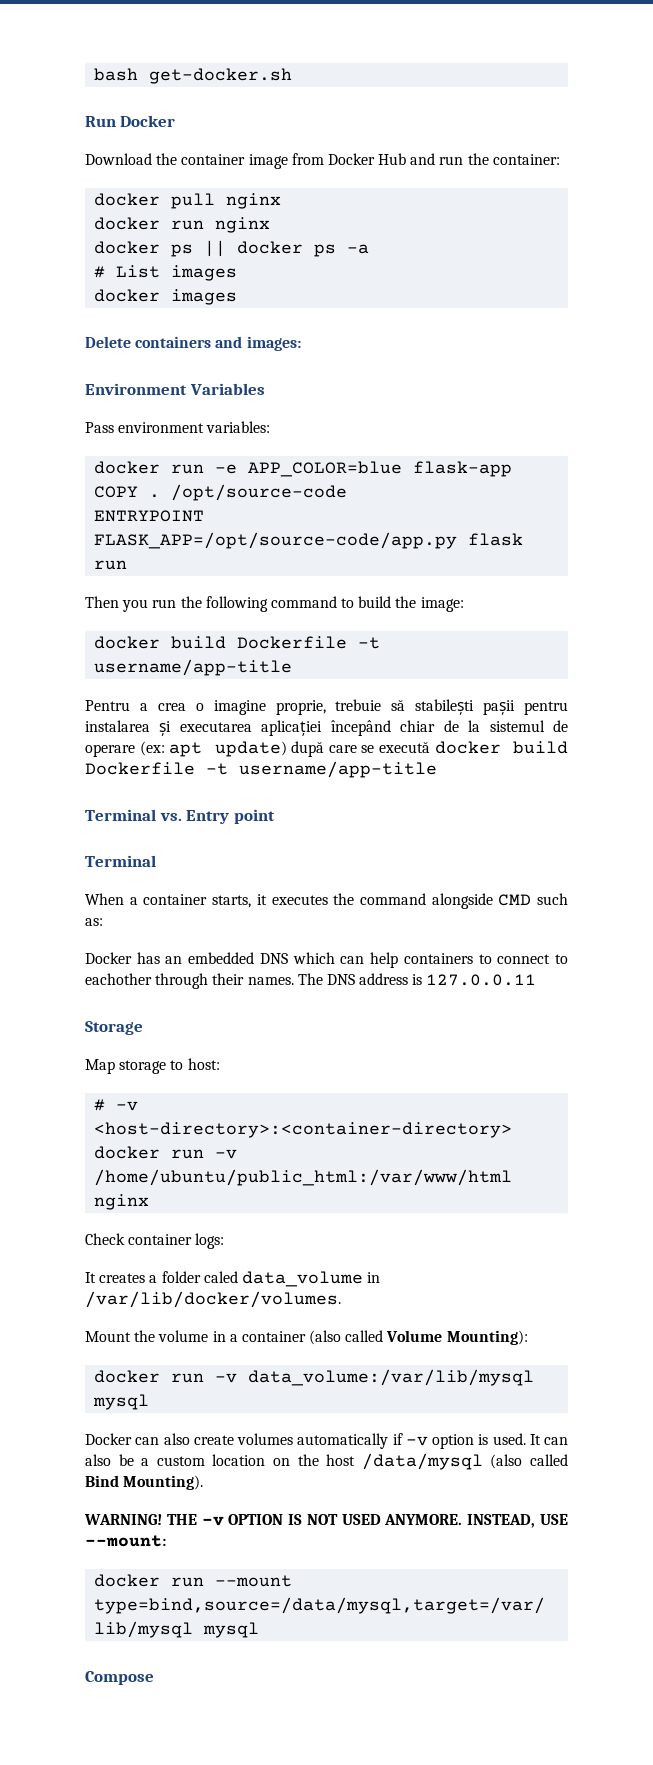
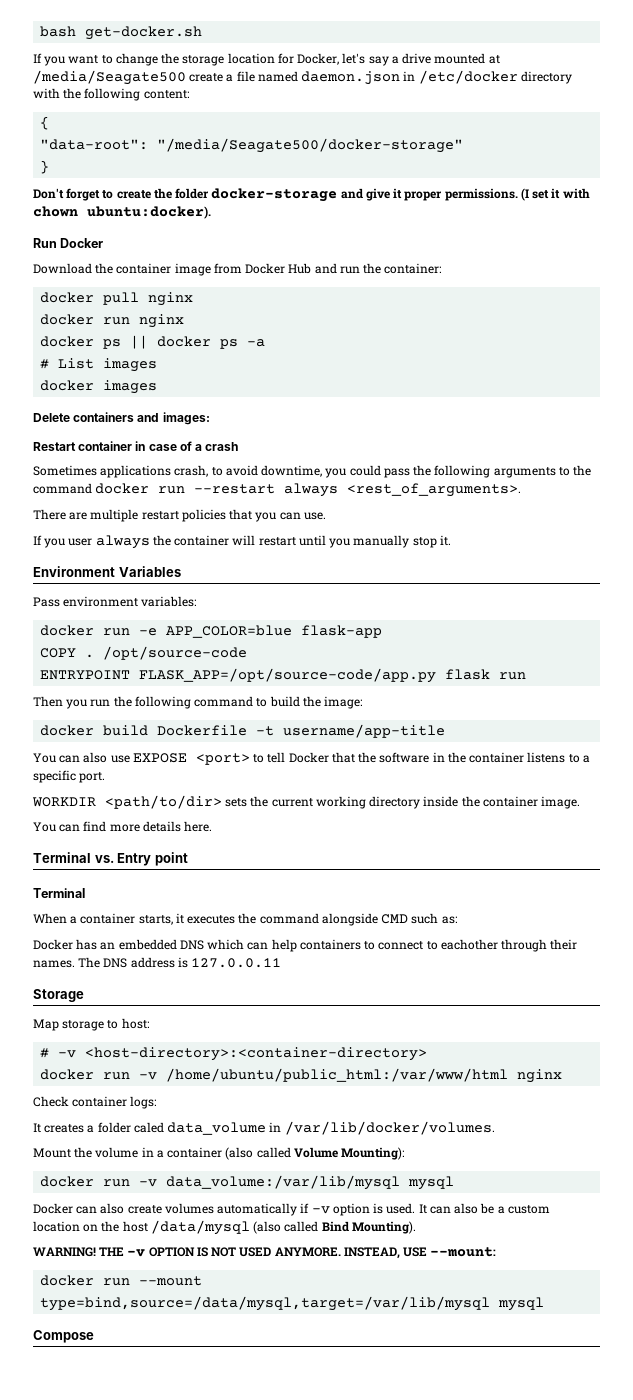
(293, 76) none -> [33,53,500,66] [33,70,572,85] [33,88,189,101] [40,116,50,130] [40,138,464,153] [40,160,50,174] [33,188,590,202] [33,206,211,219] // If you want to change the storage location for Docker, let's say a drive mounted at /media/Seagate500 create a file named daemon.json in /etc/docker directory with the following content: // { // "data-root": "/media/Seagate500/docker-storage" // } // Don't forget to create the folder docker-storage and give it proper permissions. (I set it with chown ubuntu:docker).
(301, 343) none -> [33,441,239,451] [33,465,592,478] [33,483,522,497] [33,509,326,522] [33,535,451,549] // Restart container in case of a crash // Sometimes applications crash, to avoid downtime, you could pass the following arguments to the command docker run --restart always <rest_of_arguments>. // There are multiple restart policies that you can use. // If you user always the container will restart until you manually stop it.
[85,699,568,715] [85,720,568,736] [85,741,568,757] [85,761,437,778] Pentru a crea o imagine proprie, trebuie să stabilești pașii pentru instalarea și executarea aplicației începând chiar de la sistemul de operare (ex: apt update) după care se execută docker build Dockerfile -t username/app-title -> [33,752,590,765] [33,770,106,783] [32,795,581,809] [33,821,213,832] You can also use EXPOSE <port> to tell Docker that the software in the container listens to a specific port. // WORKDIR <path/to/dir> sets the current working directory inside the container image. // You can find more details here.

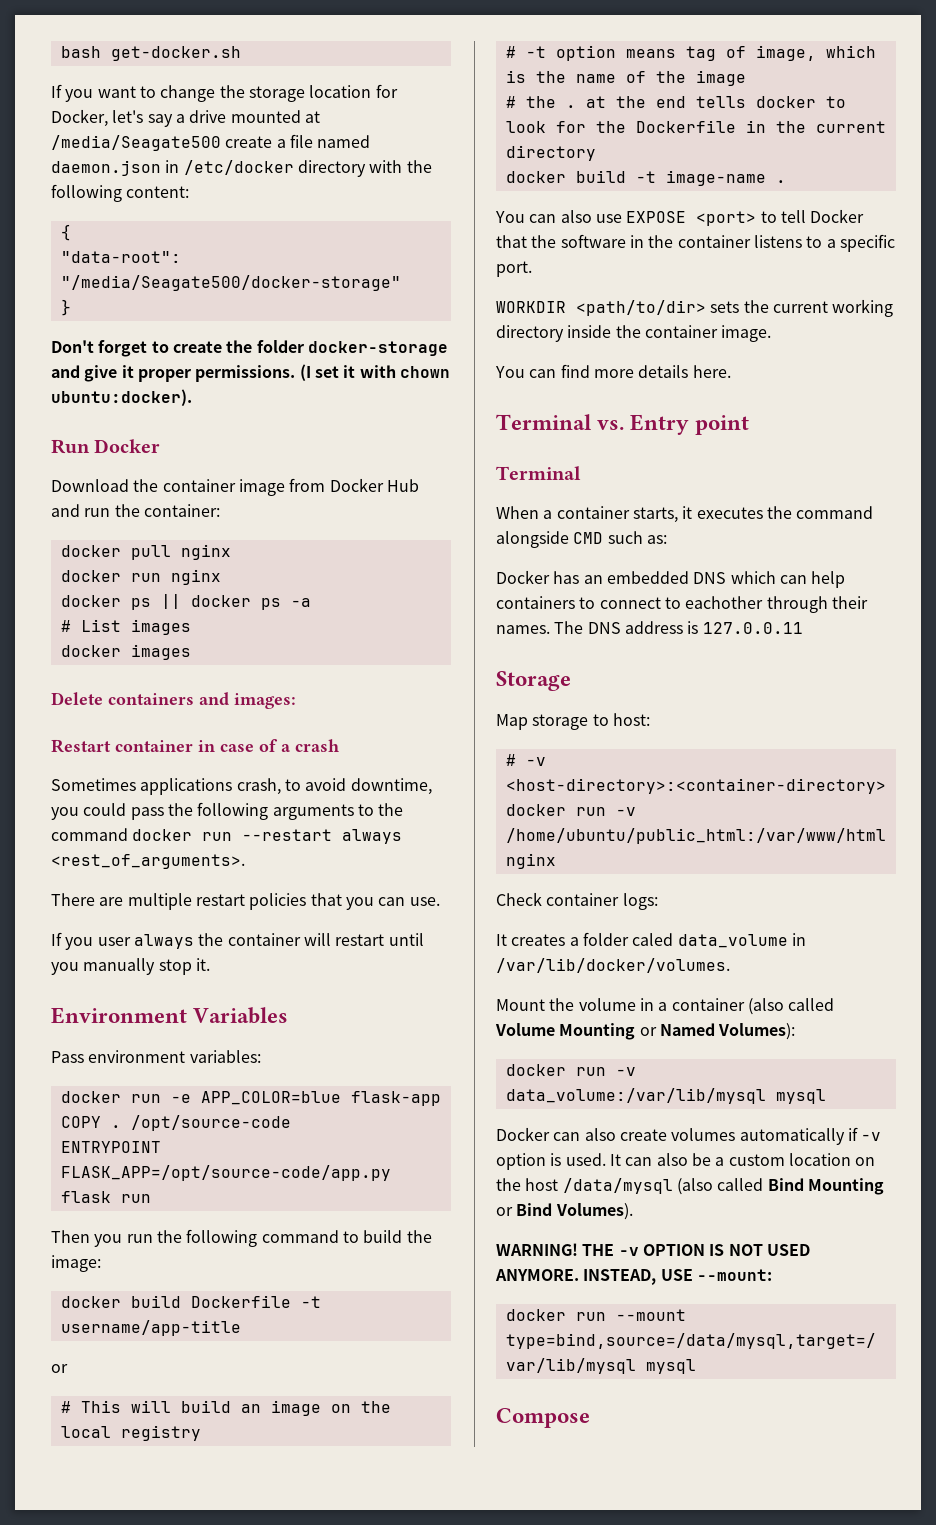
(446, 731) none -> [51,1364,68,1373] [60,1400,391,1416] [60,1425,201,1441] [505,45,876,61] [505,70,746,86] [505,96,846,108] [505,120,886,133] [505,145,596,161] [505,170,786,186] // or // # This will build an image on the local registry // # -t option means tag of image, which is the name of the image // # the . at the end tells docker to look for the Dockerfile in the current directory // docker build -t image-name .
[341,1147,405,1160] Mounting): -> [559,1023,796,1040] Mounting or Named Volumes):
[351,1221,416,1234] Mounting). -> [807,1178,884,1195] [496,1203,633,1220] Mounting or Bind Volumes).

